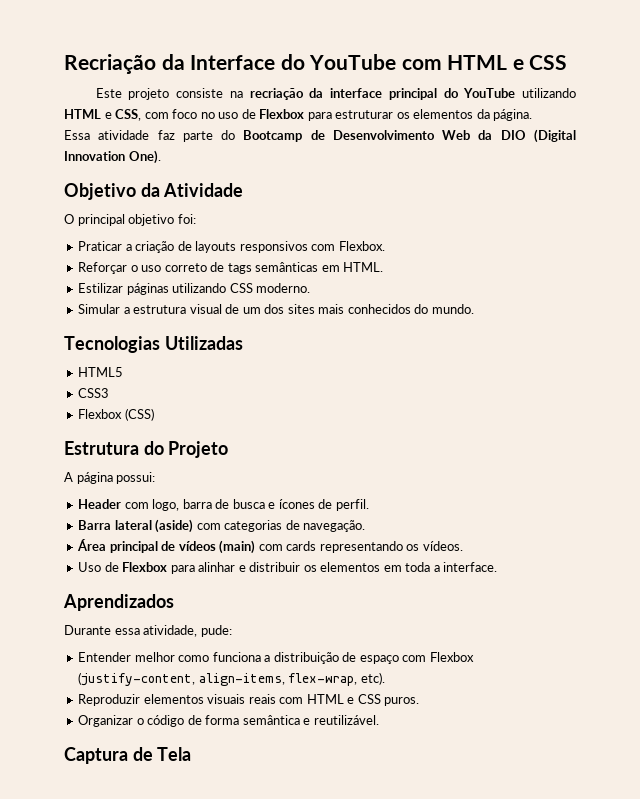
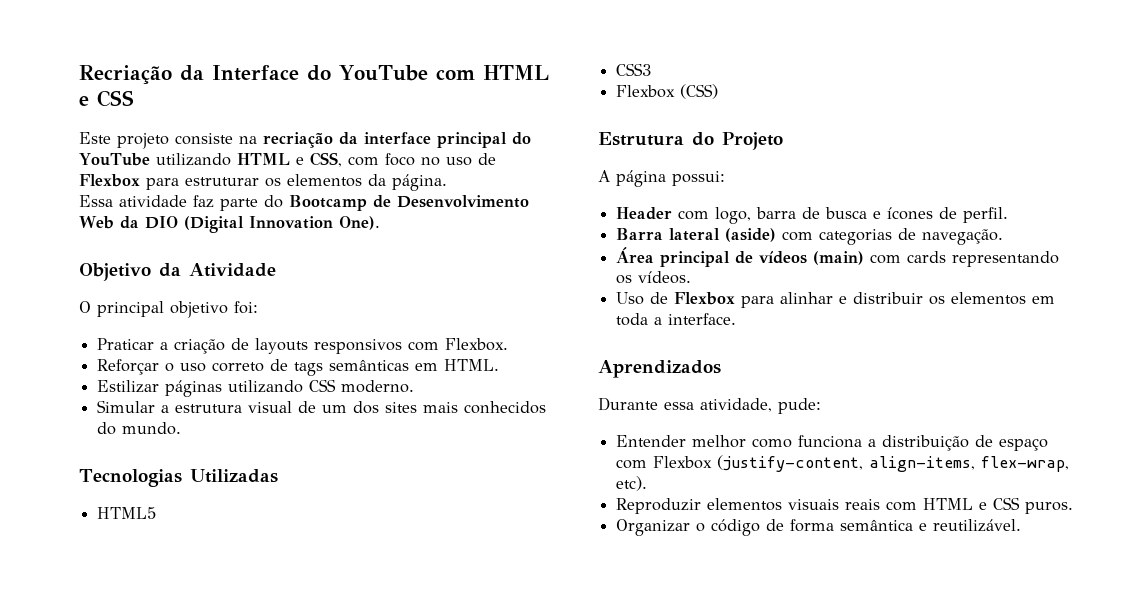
[64,747,192,764] // Captura de Tela -> (1022, 525) none

